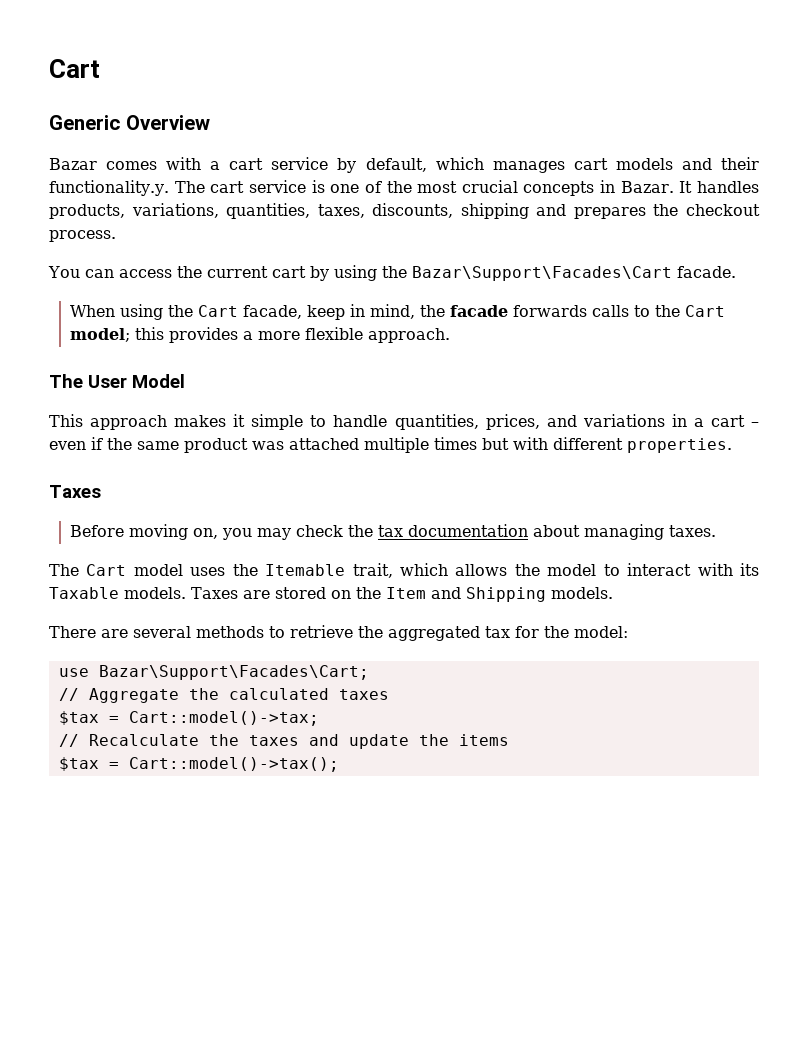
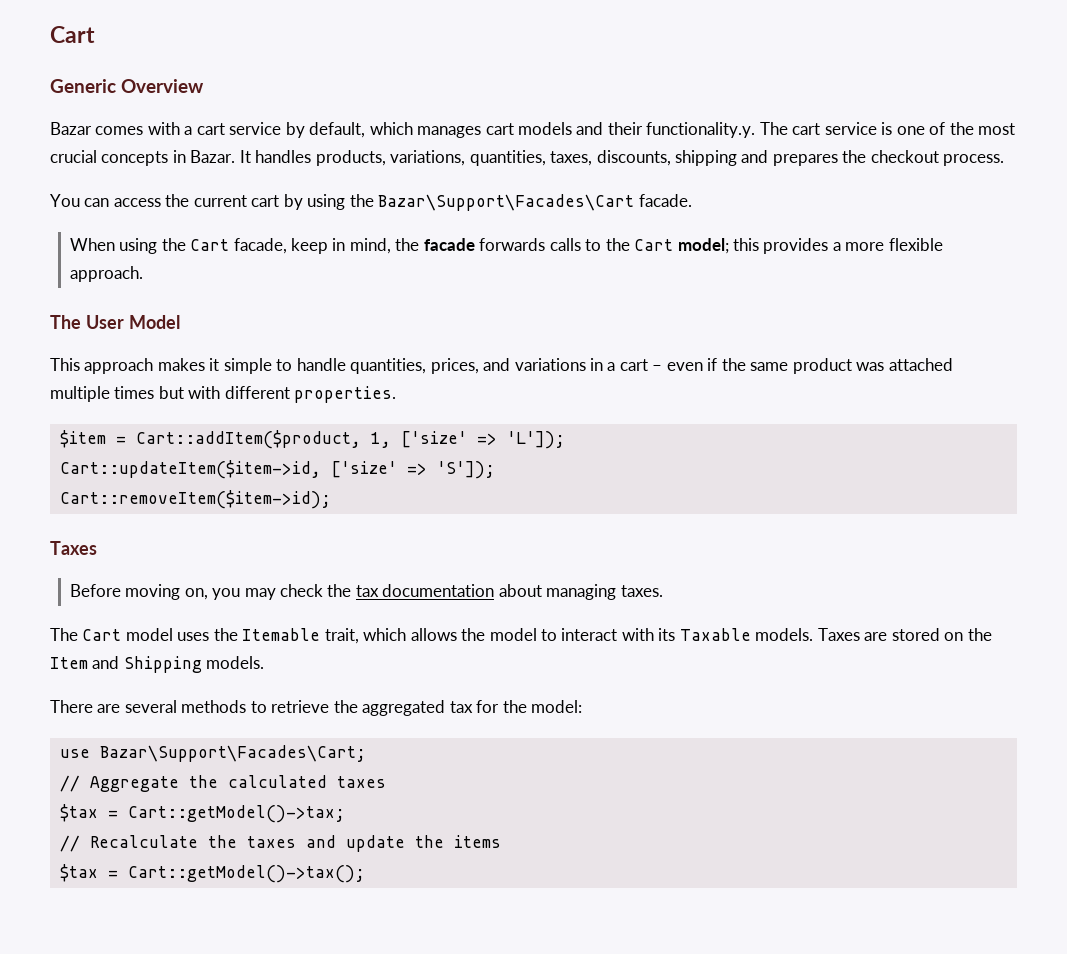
(732, 445) none -> [59,430,565,449] [59,460,495,479] [59,490,331,509] // $item = Cart::addItem($product, 1, ['size' => 'L']); // Cart::updateItem($item->id, ['size' => 'S']); // Cart::removeItem($item->id);
[128,711,319,726] Cart::model()->tax; -> [127,805,345,823] Cart::getModel()->tax;
[128,757,339,772] Cart::model()->tax(); -> [127,865,365,883] Cart::getModel()->tax();

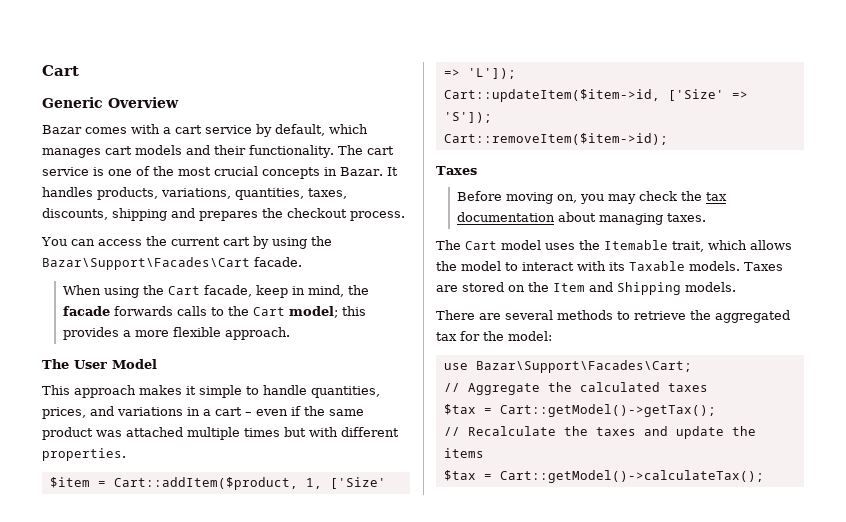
[646,122,756,138] functionality.y. -> [249,145,334,158] functionality.
[400,431,467,448] ['size' -> [329,477,386,489] ['Size'
[330,461,397,478] ['size' -> [667,89,724,101] ['Size'
[127,805,345,823] Cart::getModel()->tax; -> [499,404,716,417] Cart::getModel()->getTax();
[127,865,365,883] Cart::getModel()->tax(); -> [499,470,764,483] Cart::getModel()->calculateTax();

